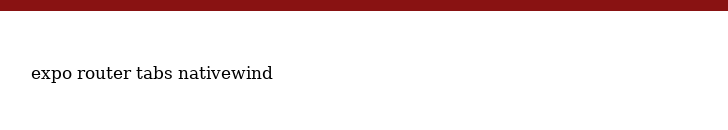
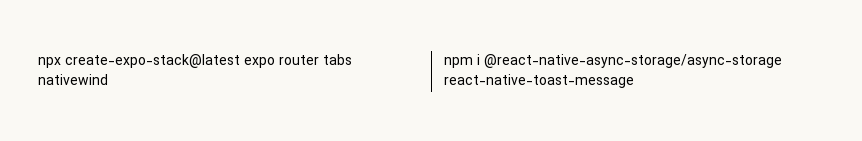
(31, 76) none -> [38,54,240,68] npx create-expo-stack@latest
(273, 72) none -> [444,54,782,68] [444,74,634,88] // npm i @react-native-async-storage/async-storage react-native-toast-message

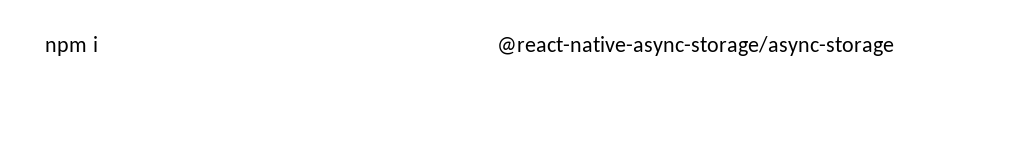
[38,54,352,68] [38,74,108,85] npx create-expo-stack@latest expo router tabs nativewind // -> (45, 48) none
[444,74,634,88] react-native-toast-message -> (894, 46) none

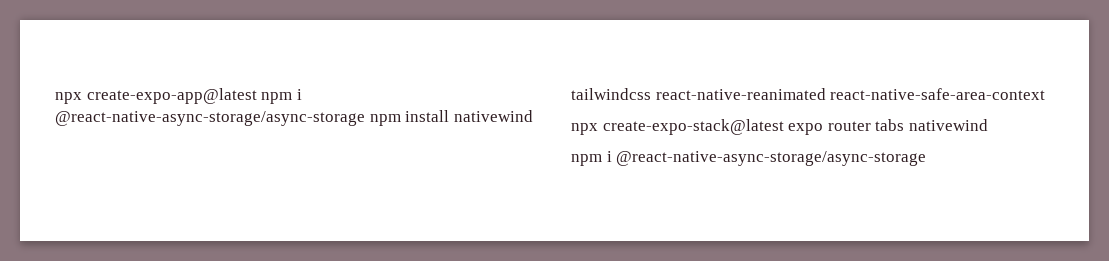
[45,36,894,56] npm i @react-native-async-storage/async-storage -> [55,88,302,104] [55,110,533,126] [571,88,1046,100] [571,119,988,135] [571,151,927,166] npx create-expo-app@latest npm i @react-native-async-storage/async-storage npm install nativewind tailwindcss react-native-reanimated react-native-safe-area-context // npx create-expo-stack@latest expo router tabs nativewind // npm i @react-native-async-storage/async-storage

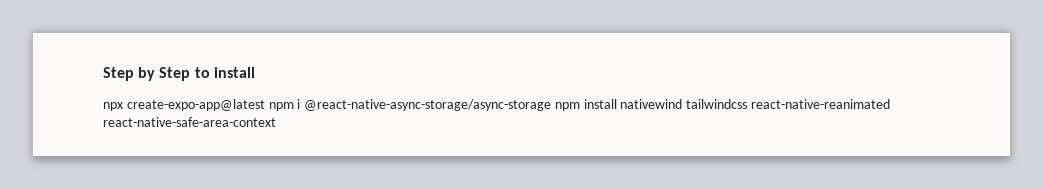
(55, 98) none -> [103,67,255,81] Step by Step to install //
[571,119,988,135] [571,151,927,166] // npx create-expo-stack@latest expo router tabs nativewind // npm i @react-native-async-storage/async-storage -> (276, 122) none

